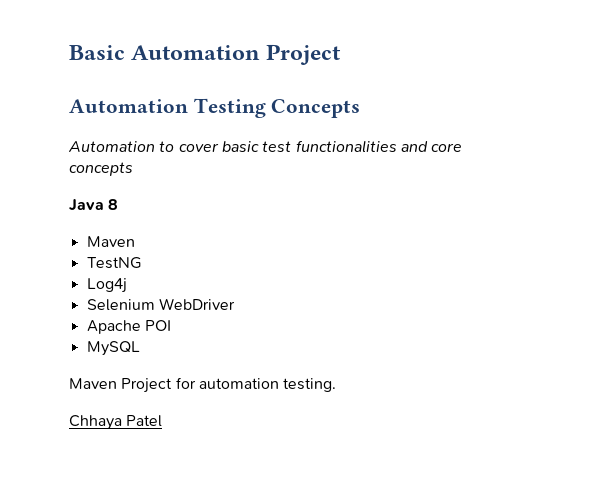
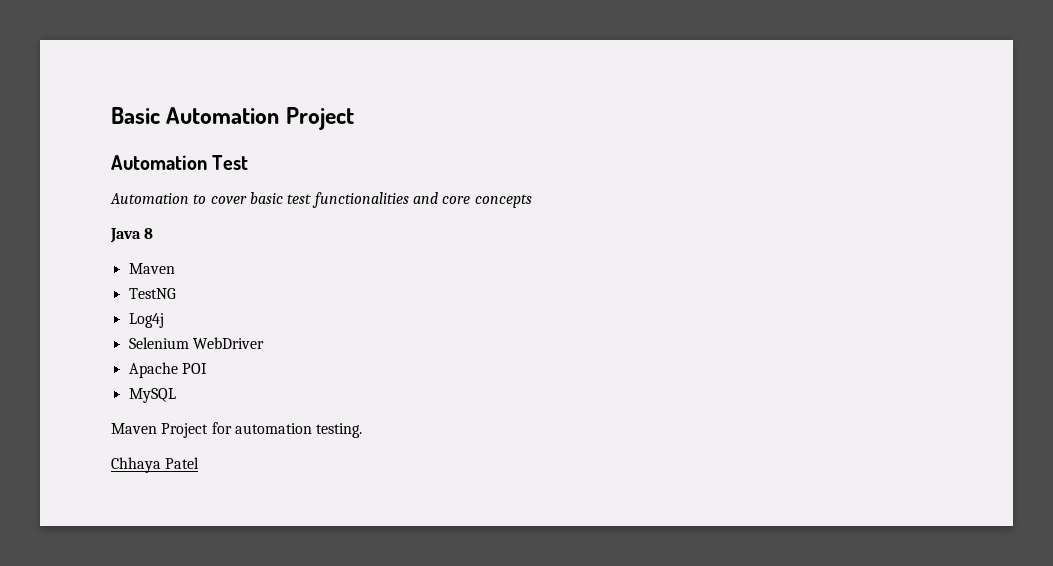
[193,98,361,118] Testing Concepts -> [212,155,249,170] Test

